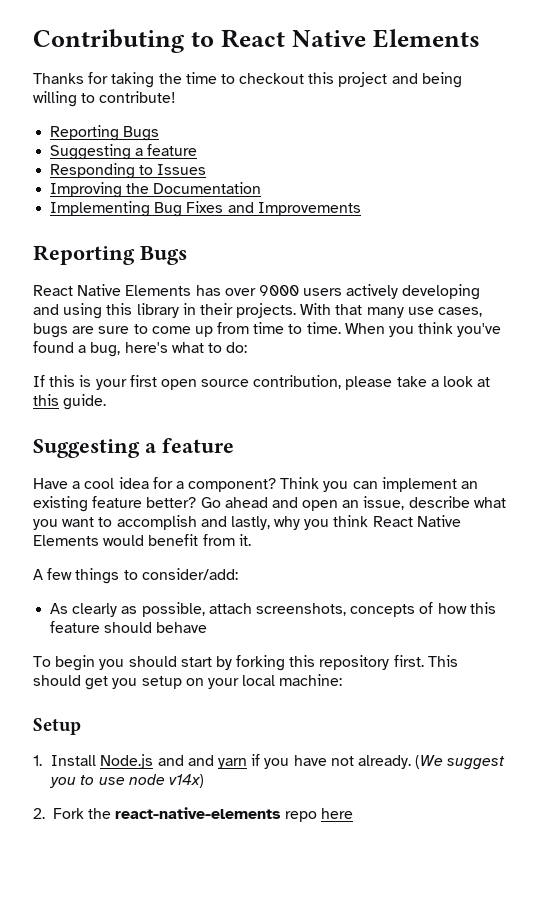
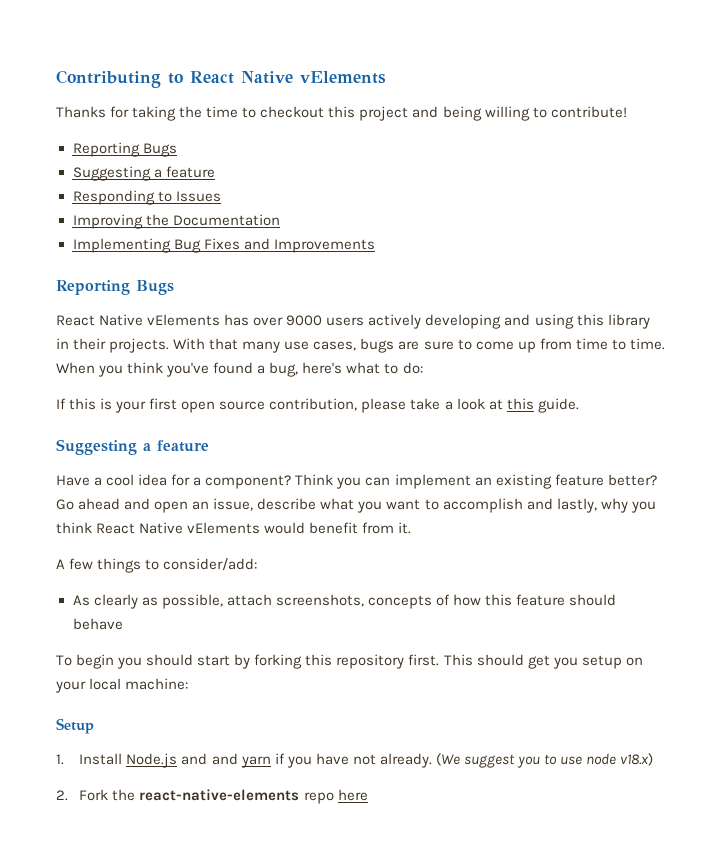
[372,29,480,48] Elements -> [300,71,386,84] vElements
[125,285,192,296] Elements -> [147,314,221,326] vElements
[33,535,99,546] Elements -> [187,522,261,534] vElements
[168,774,204,788] v14x) -> [620,753,654,766] v18.x)

